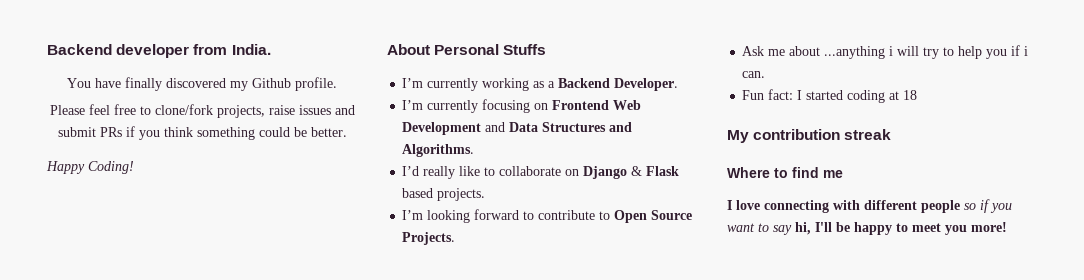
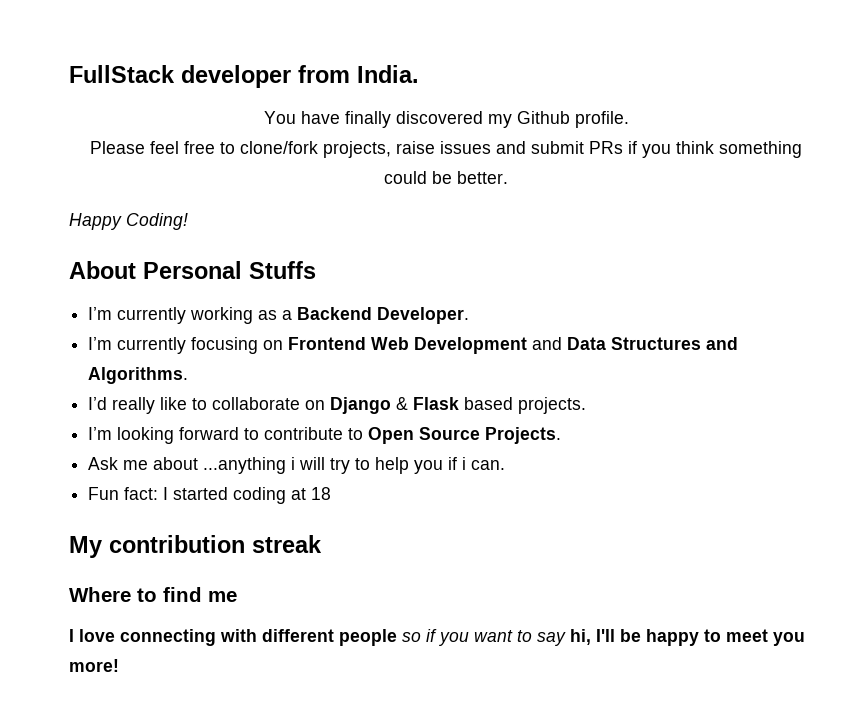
[47,44,112,55] Backend -> [69,65,175,83] FullStack

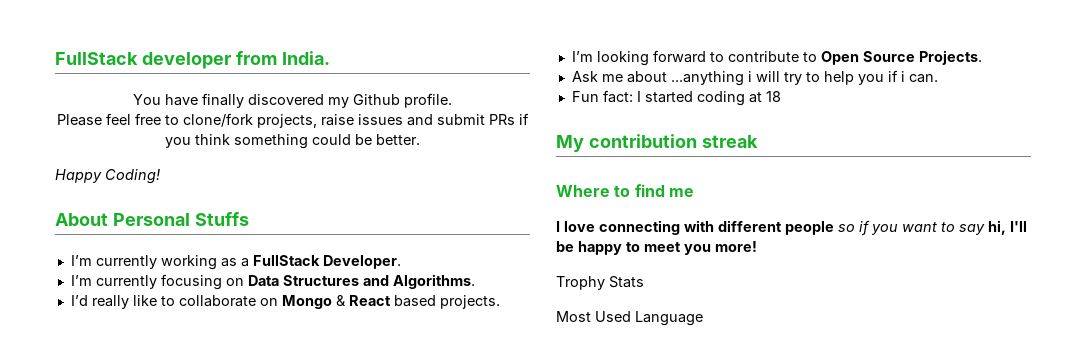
[297,307,373,320] Backend -> [252,255,320,266] FullStack
[288,337,563,354] Frontend Web Development and -> (244, 282) none
[330,397,460,414] Django & Flask -> [281,295,391,309] Mongo & React
(119, 665) none -> [556,276,644,290] [556,311,703,326] // Trophy Stats // Most Used Language

